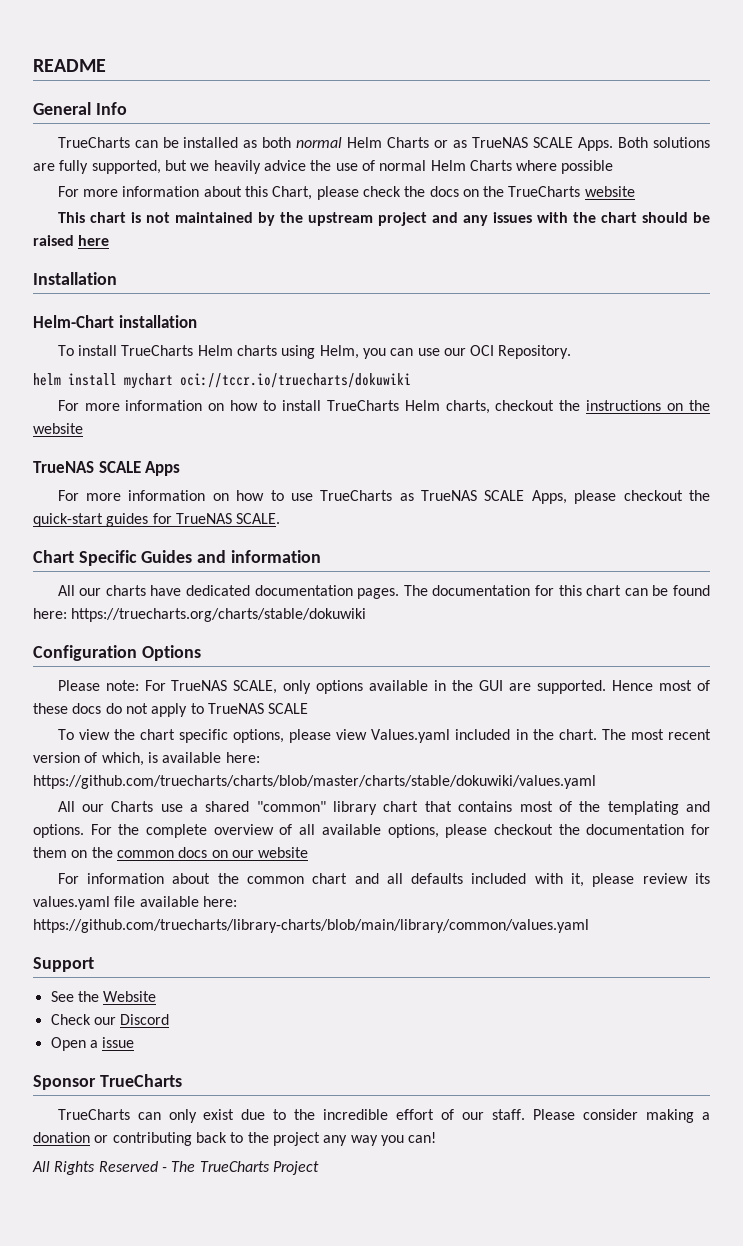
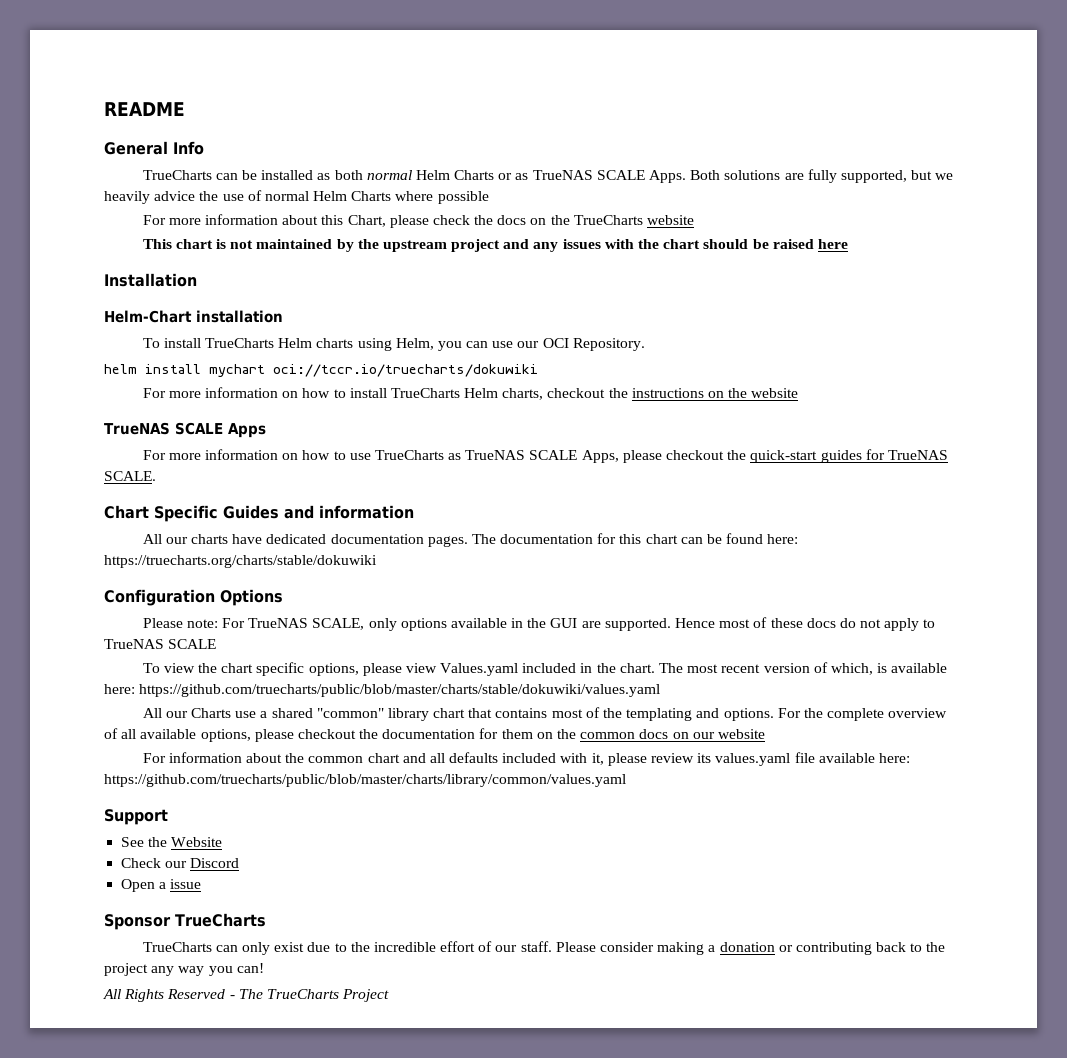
[33,775,596,789] https://github.com/truecharts/charts/blob/master/charts/stable/dokuwiki/values.yaml -> [139,684,661,697] https://github.com/truecharts/public/blob/master/charts/stable/dokuwiki/values.yaml
[33,919,589,933] https://github.com/truecharts/library-charts/blob/main/library/common/values.yaml -> [104,774,626,787] https://github.com/truecharts/public/blob/master/charts/library/common/values.yaml

